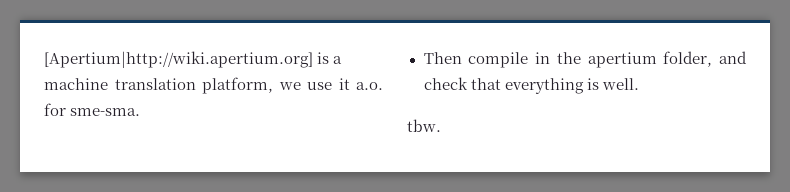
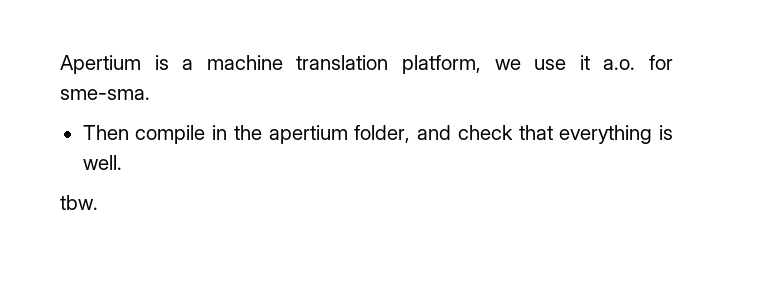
[44,51,313,68] [Apertium|http://wiki.apertium.org] -> [60,55,141,74] Apertium

